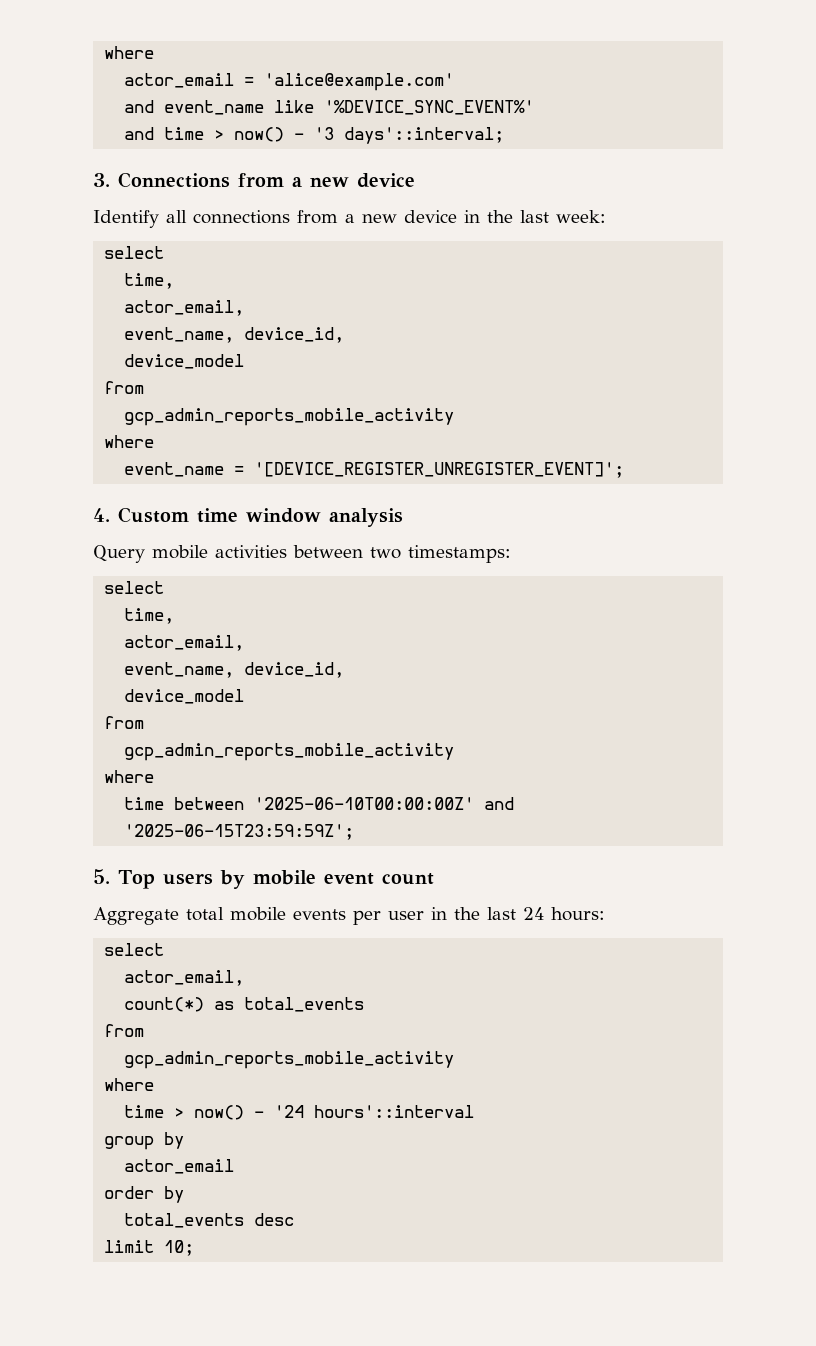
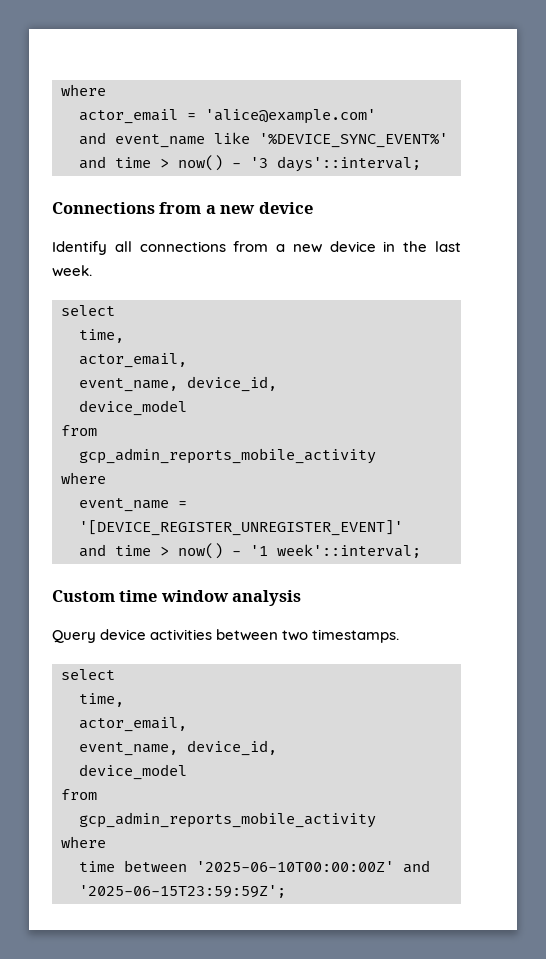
[93,173,110,187] 3. -> (421, 164) none
[556,210,606,223] week: -> [52,265,92,277] week.
[254,462,625,478] [93,508,110,522] '[DEVICE_REGISTER_UNREGISTER_EVENT]'; // 4. -> [79,520,403,536] [79,543,421,559] '[DEVICE_REGISTER_UNREGISTER_EVENT]' // and time > now() - '1 week'::interval; //
[152,545,208,559] mobile -> [100,629,147,640] device
[408,545,511,563] timestamps: -> [312,629,400,643] timestamps.
[93,869,434,889] [93,907,605,925] [104,943,165,956] [124,970,245,986] [124,997,365,1012] [104,1024,145,1037] [124,1051,455,1069] [104,1078,155,1091] [124,1105,475,1120] [104,1132,185,1150] [124,1159,235,1174] [104,1186,185,1203] [124,1213,295,1228] [104,1240,195,1256] // 5. Top users by mobile event count // Aggregate total mobile events per user in the last 24 hours: // select // actor_email, // count(*) as total_events // from // gcp_admin_reports_mobile_activity // where // time > now() - '24 hours'::interval // group by // actor_email // order by // total_events desc // limit 10; -> (286, 891) none

